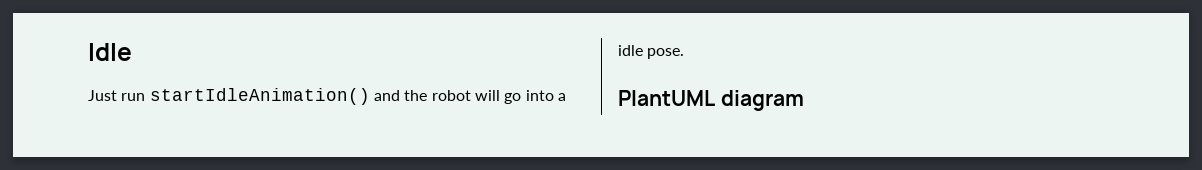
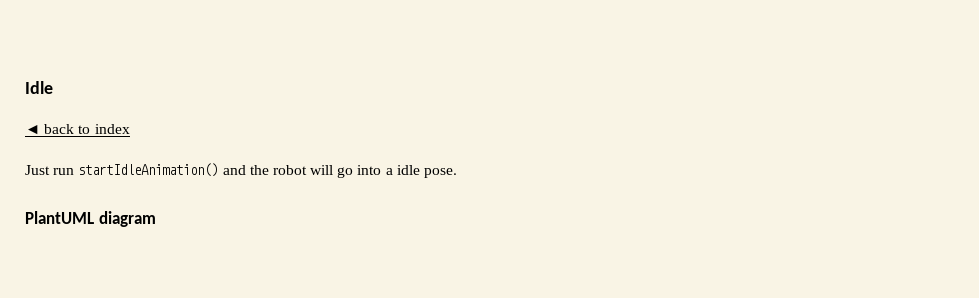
(132, 52) none -> [25,124,130,135] // ◄ back to index

